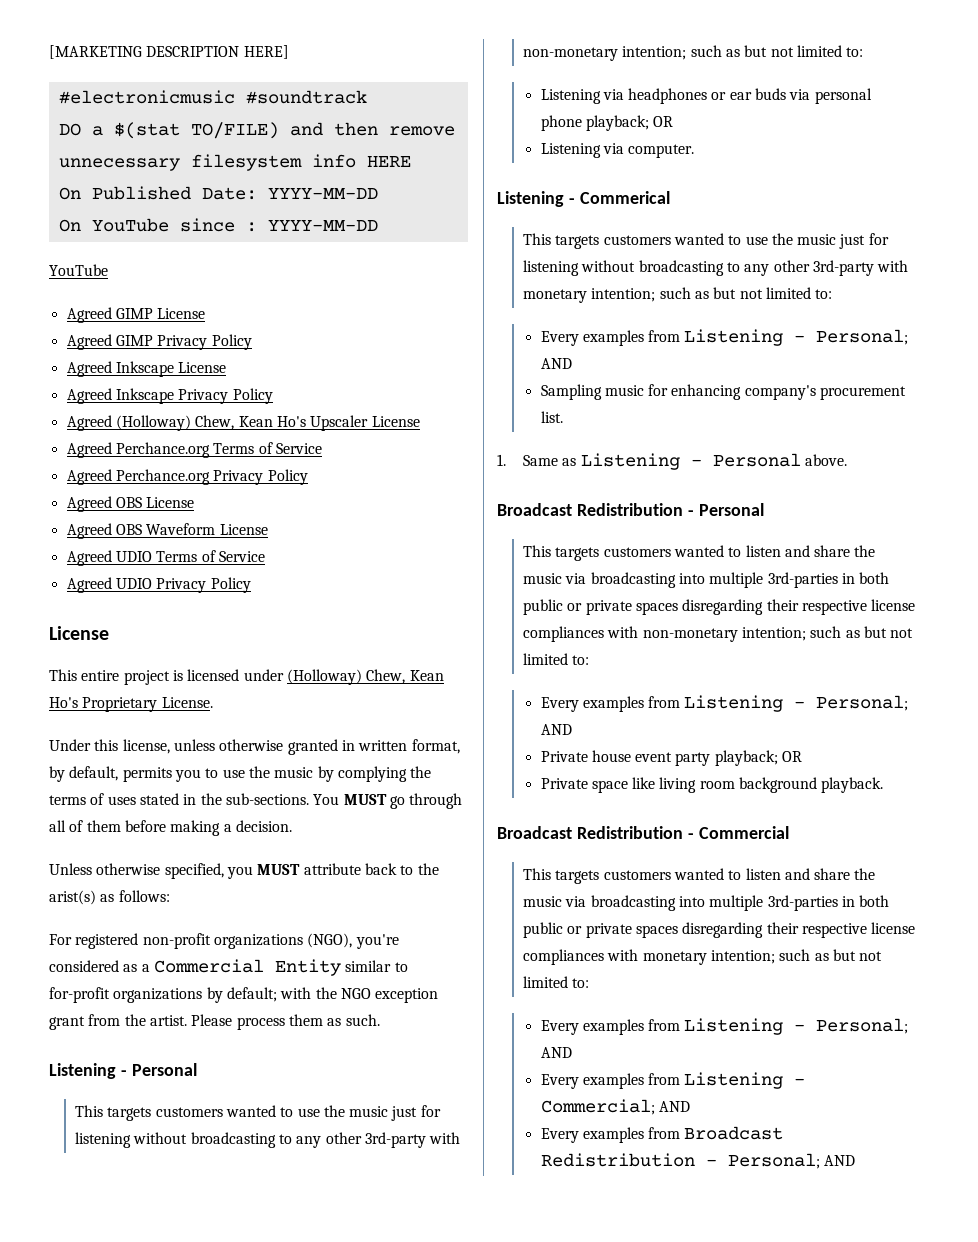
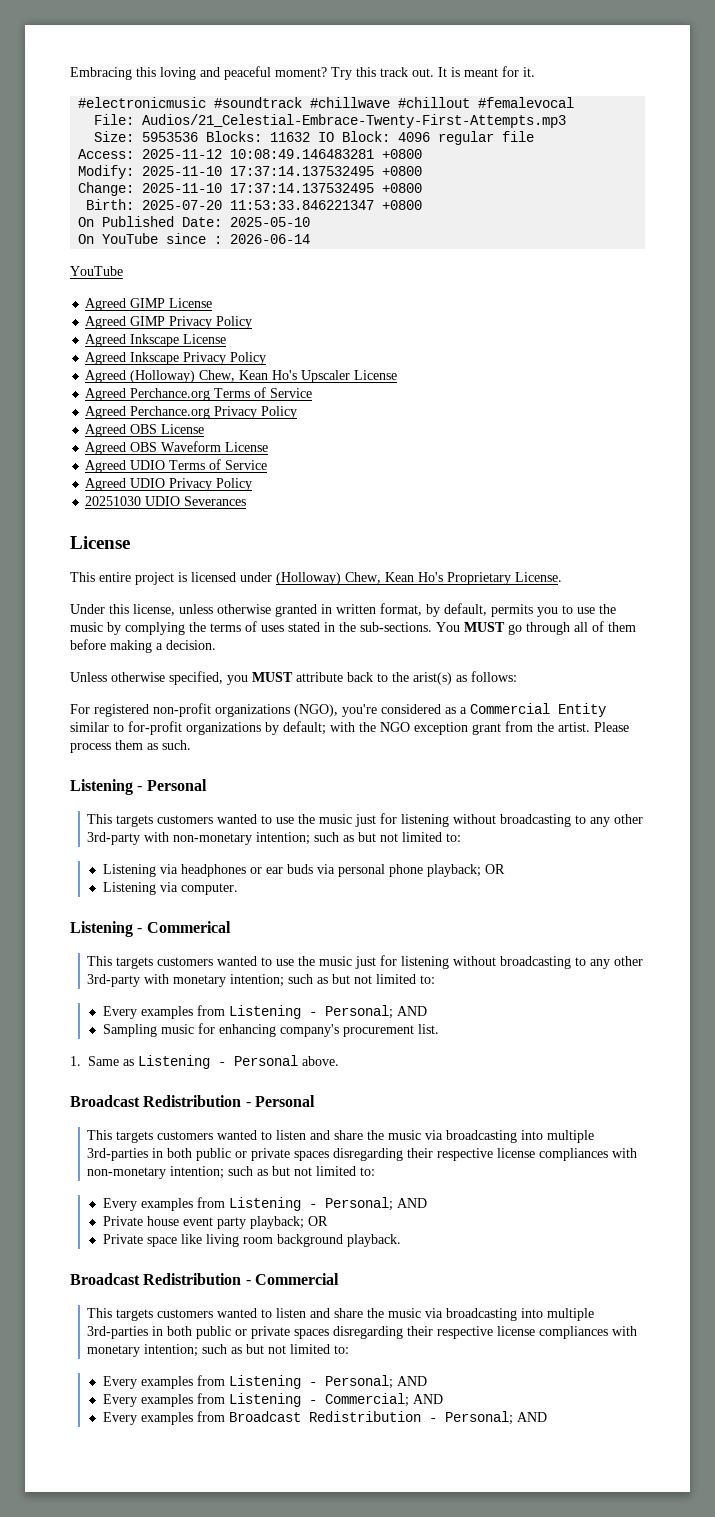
[49,45,289,59] [58,90,367,104] [58,122,455,139] [58,154,411,171] [MARKETING DESCRIPTION HERE] // #electronicmusic #soundtrack // DO a $(stat TO/FILE) and then remove unnecessary filesystem info HERE -> [70,66,535,80] [78,97,575,108] [94,114,567,128] [94,131,535,145] [78,149,423,159] [78,165,423,179] [78,182,423,196] [86,199,423,210] Embracing this loving and peaceful moment? Try this track out. It is meant for it. // #electronicmusic #soundtrack #chillwave #chillout #femalevocal // File: Audios/21_Celestial-Embrace-Twenty-First-Attempts.mp3 // Size: 5953536 Blocks: 11632 IO Block: 4096 regular file // Access: 2025-11-12 10:08:49.146483281 +0800 // Modify: 2025-11-10 17:37:14.137532495 +0800 // Change: 2025-11-10 17:37:14.137532495 +0800 // Birth: 2025-07-20 11:53:33.846221347 +0800
[267,188,378,199] YYYY-MM-DD -> [230,217,311,227] 2025-05-10
[267,220,378,231] YYYY-MM-DD -> [230,234,311,244] 2026-06-14
(251, 585) none -> [85,496,247,506] // 20251030 UDIO Severances

